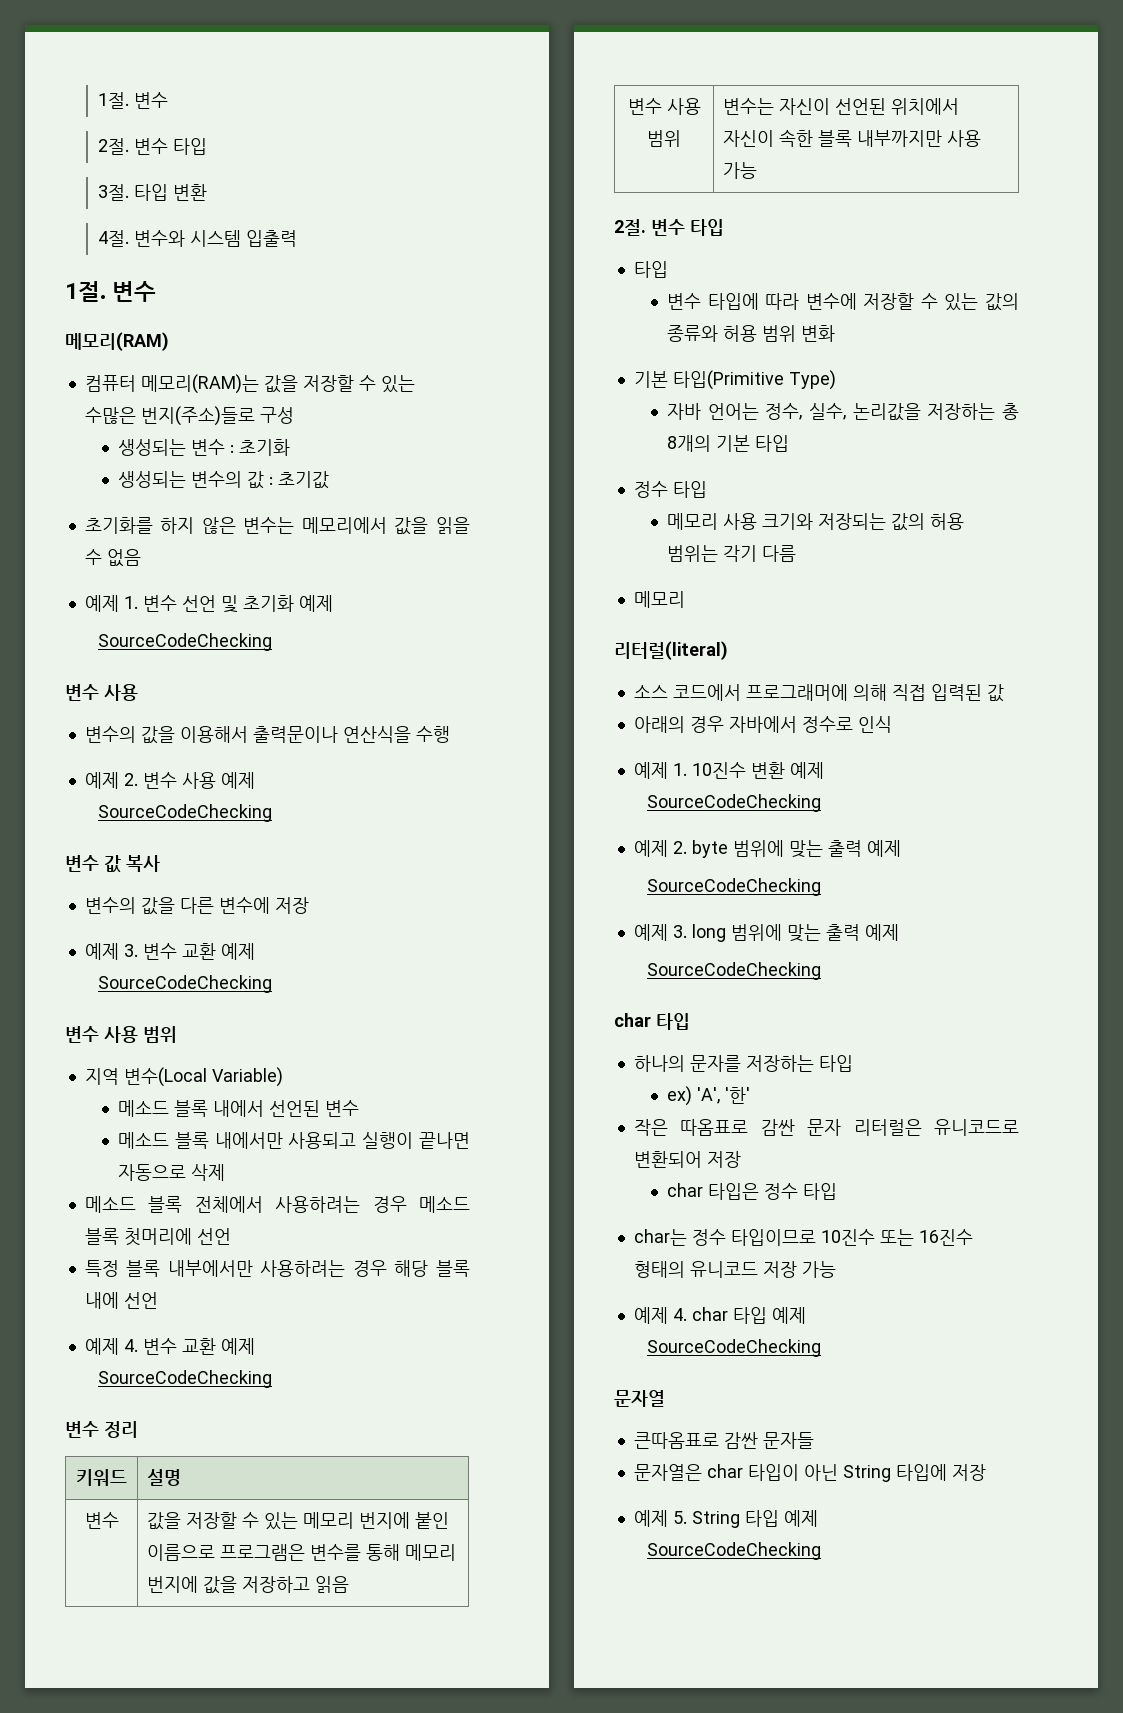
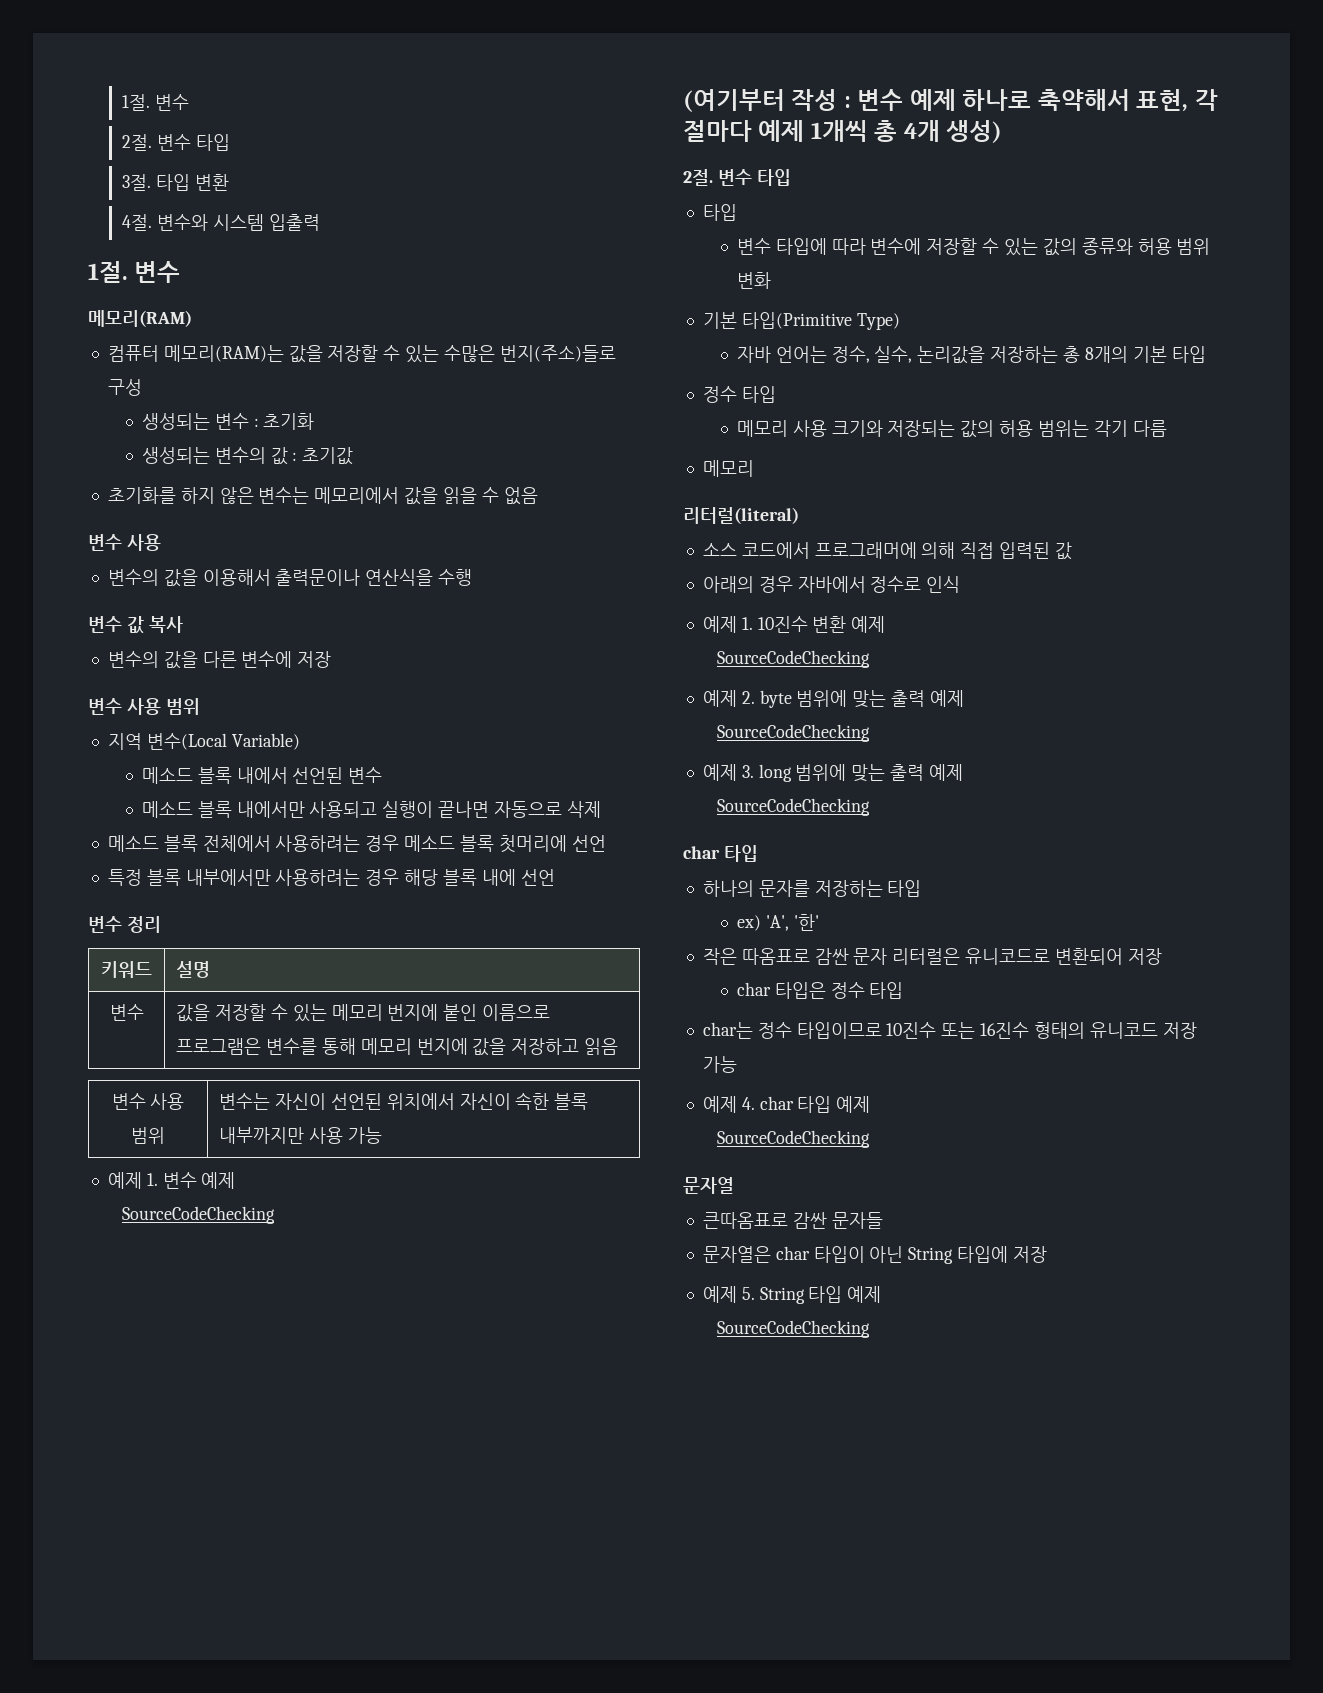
[84,595,333,613] [98,633,273,651] // 예제 1. 변수 선언 및 초기화 예제 // SourceCodeChecking -> (538, 496) none
[84,772,255,789] [98,804,273,822] // 예제 2. 변수 사용 예제 // SourceCodeChecking -> (473, 577) none
[84,943,255,960] [98,975,273,993] // 예제 3. 변수 교환 예제 // SourceCodeChecking -> (332, 659) none
[84,1338,255,1355] [98,1370,273,1388] // 예제 4. 변수 교환 예제 // SourceCodeChecking -> (555, 877) none
(758, 170) none -> [107,1172,236,1189] [121,1206,275,1224] [683,89,1218,112] [683,120,1003,143] // 예제 1. 변수 예제 // SourceCodeChecking // (여기부터 작성 : 변수 예제 하나로 축약해서 표현, 각 절마다 예제 1개씩 총 4개 생성)

